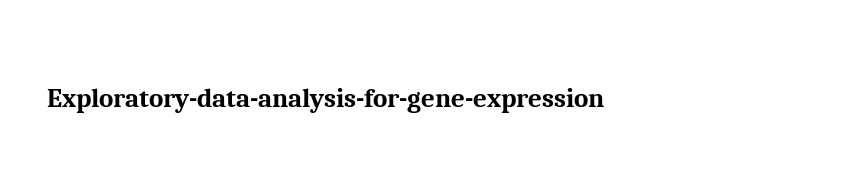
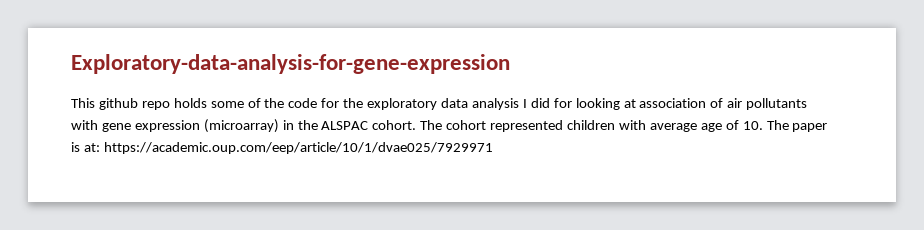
(604, 100) none -> [71,98,808,110] [71,119,828,133] [71,142,493,154] // This github repo holds some of the code for the exploratory data analysis I did for looking at association of air pollutants with gene expression (microarray) in the ALSPAC cohort. The cohort represented children with average age of 10. The paper is at: https://academic.oup.com/eep/article/10/1/dvae025/7929971

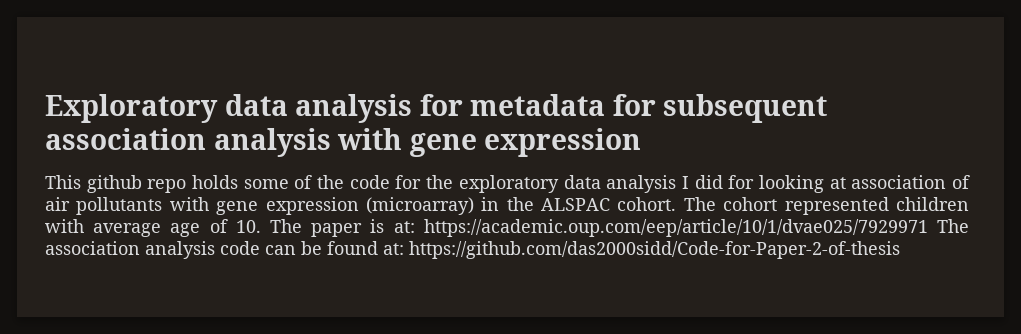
[71,54,510,74] Exploratory-data-analysis-for-gene-expression -> [45,94,828,123] [45,128,642,157] Exploratory data analysis for metadata for subsequent association analysis with gene expression
(493, 148) none -> [937,219,969,233] [45,241,900,259] The association analysis code can be found at: https://github.com/das2000sidd/Code-for-Paper-2-of-thesis

